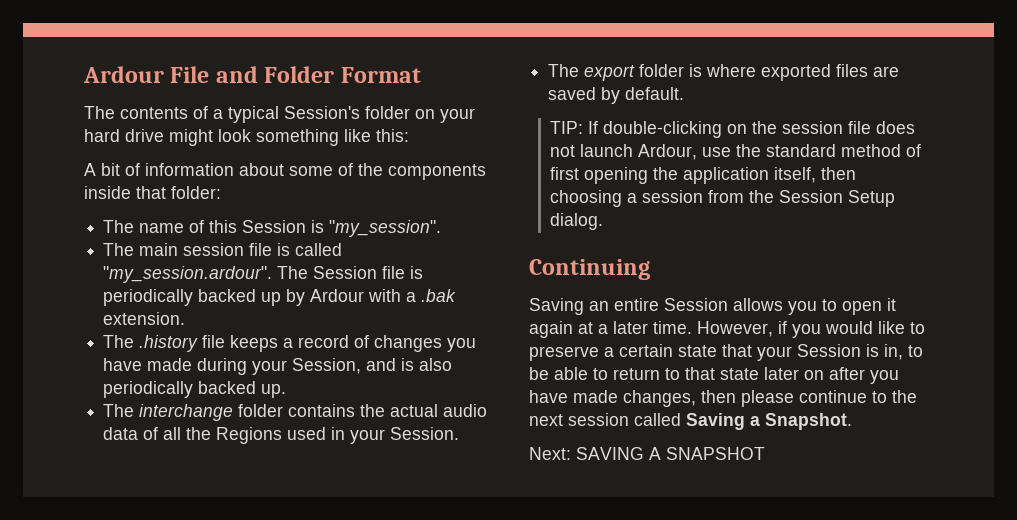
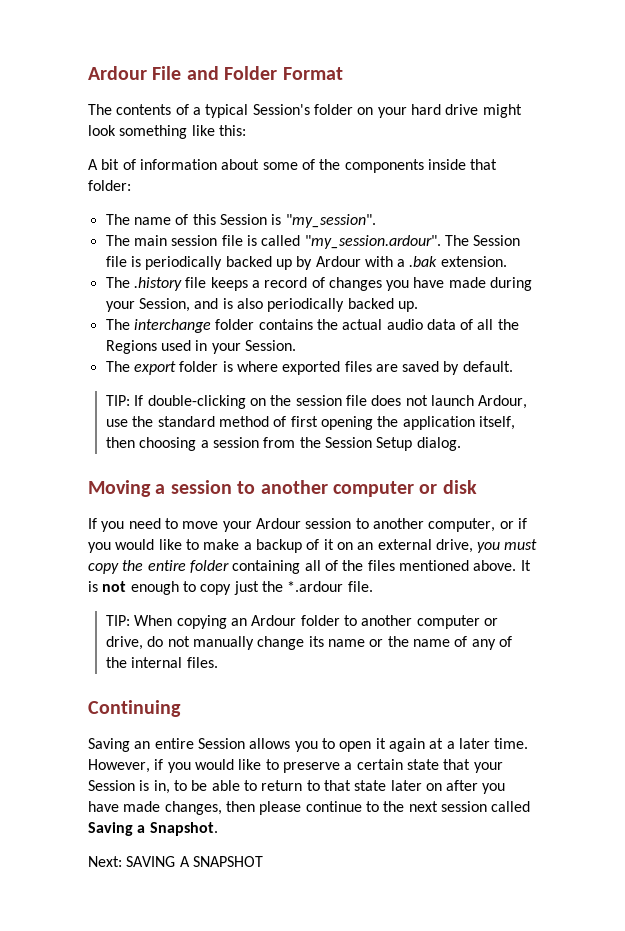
(604, 221) none -> [88,480,477,497] [88,518,527,532] [88,539,538,553] [88,560,531,574] [88,581,373,595] [106,615,498,629] [106,636,512,650] [106,657,218,668] // Moving a session to another computer or disk // If you need to move your Ardour session to another computer, or if you would like to make a backup of it on an external drive, you must copy the entire folder containing all of the files mentioned above. It is not enough to copy just the *.ardour file. // TIP: When copying an Ardour folder to another computer or drive, do not manually change its name or the name of any of the internal files.

